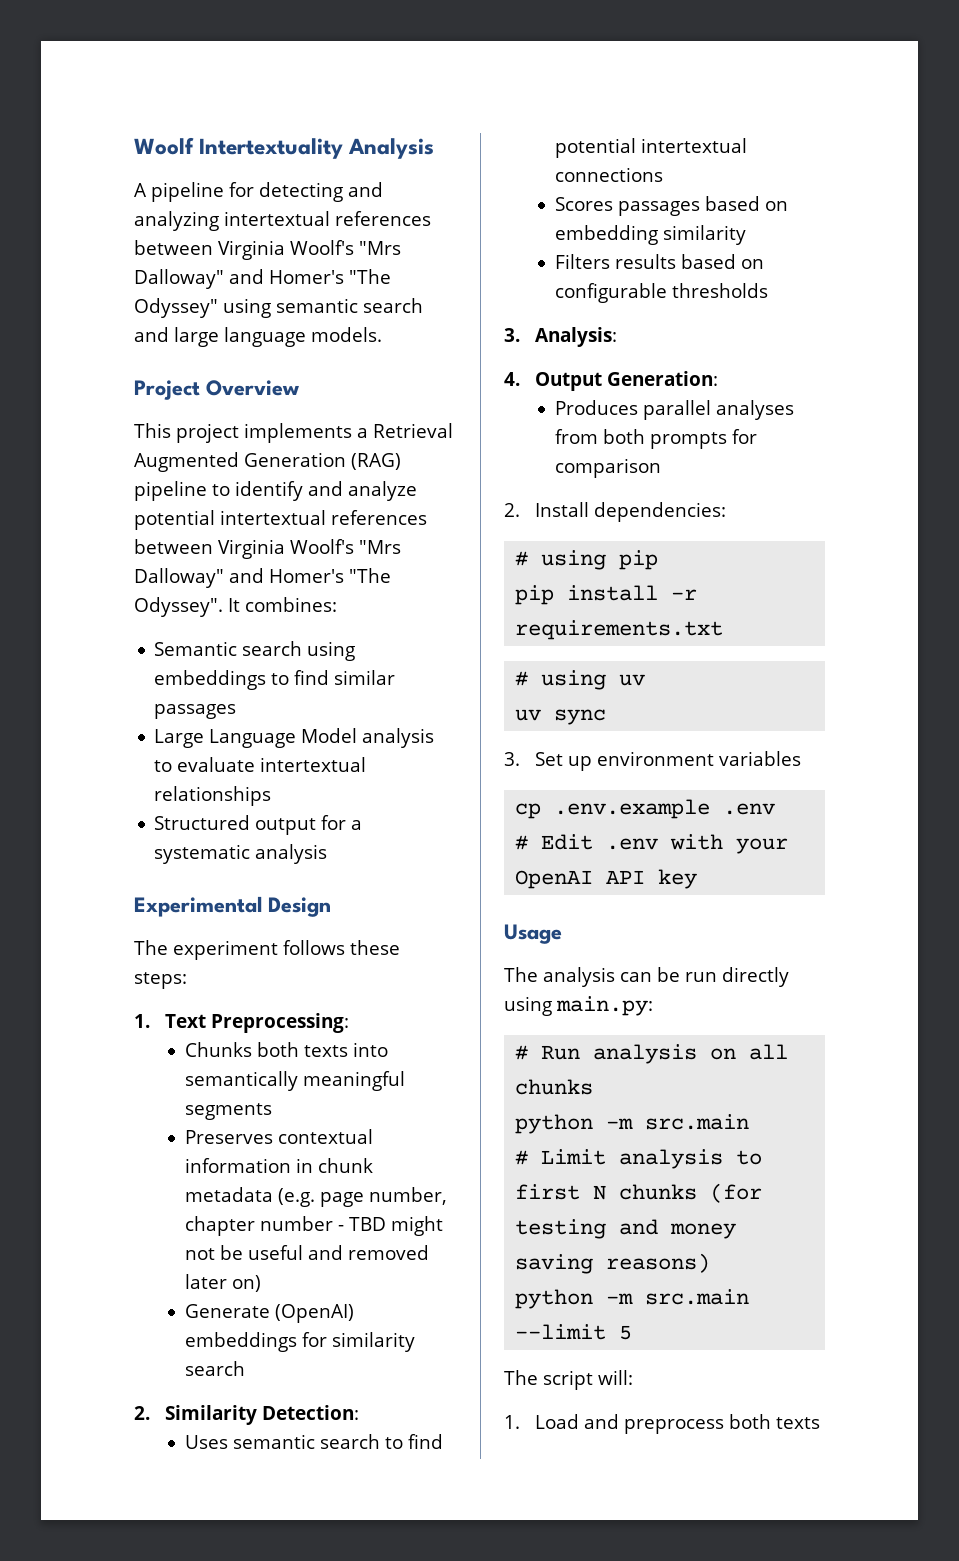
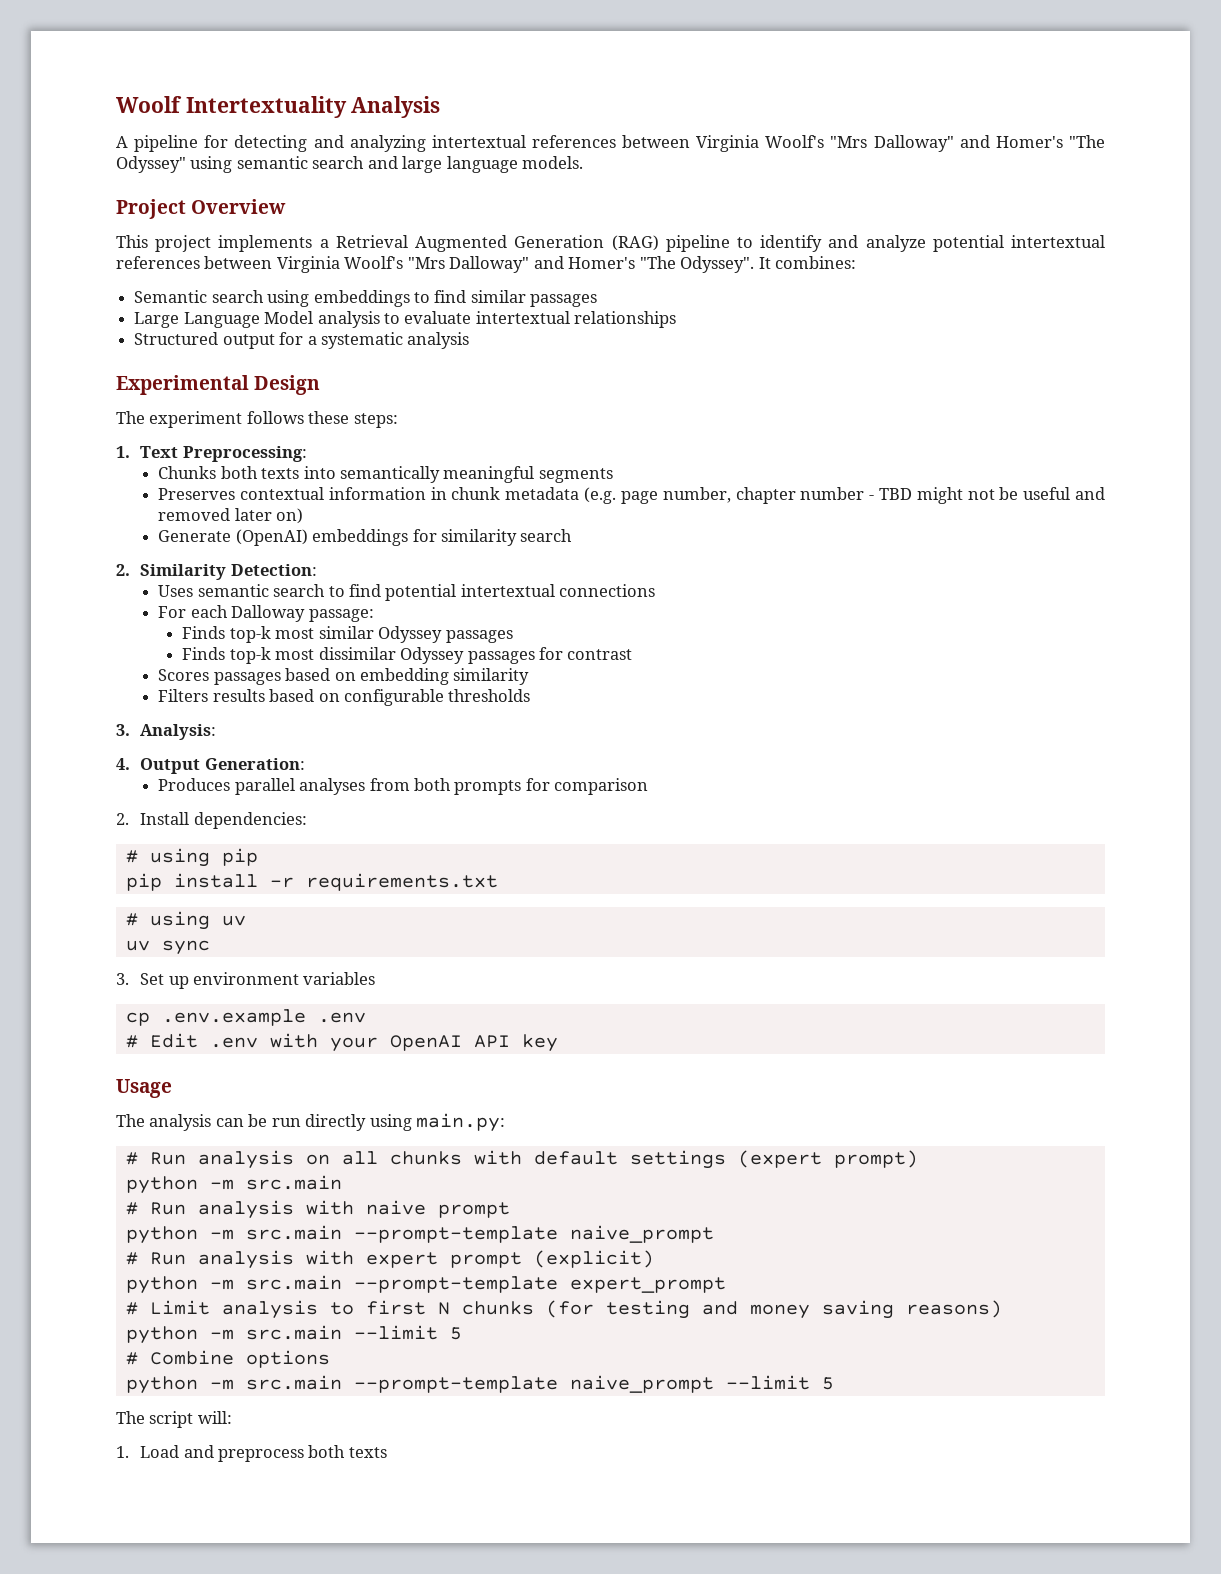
(663, 174) none -> [158,605,374,622] [182,626,513,643] [182,647,633,664] // For each Dalloway passage: // Finds top-k most similar Odyssey passages // Finds top-k most dissimilar Odyssey passages for contrast
[515,1114,750,1134] // python -m src.main -> [473,1150,918,1169] [125,1175,342,1194] [125,1200,510,1219] [125,1225,714,1244] [125,1250,654,1269] [125,1275,726,1294] with default settings (expert prompt) // python -m src.main // # Run analysis with naive prompt // python -m src.main --prompt-template naive_prompt // # Run analysis with expert prompt (explicit) // python -m src.main --prompt-template expert_prompt
(633, 1332) none -> [125,1350,330,1368] [125,1375,834,1394] // # Combine options // python -m src.main --prompt-template naive_prompt --limit 5

